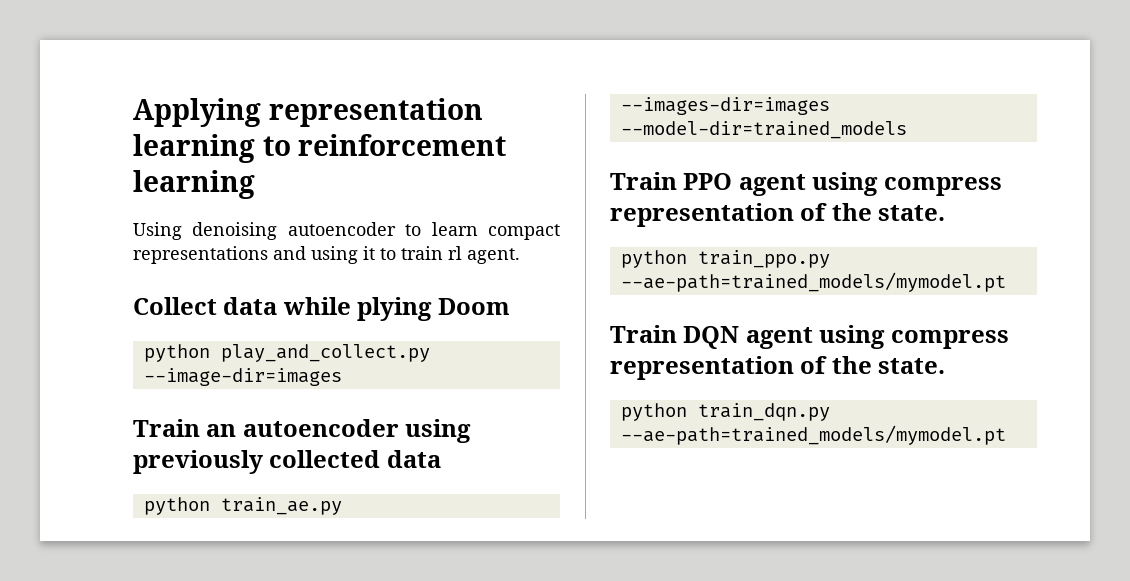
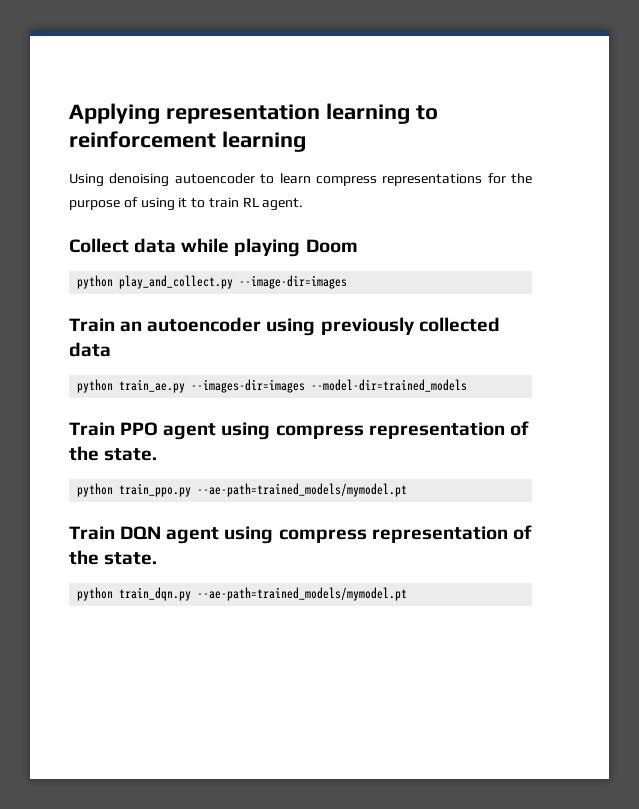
[487,224,560,240] [133,246,306,264] compact representations and -> [315,173,532,186] [69,197,138,210] compress representations for the purpose of
[448,246,462,260] rl -> [242,197,259,207] RL
[357,297,433,321] plying -> [234,238,301,257] playing

